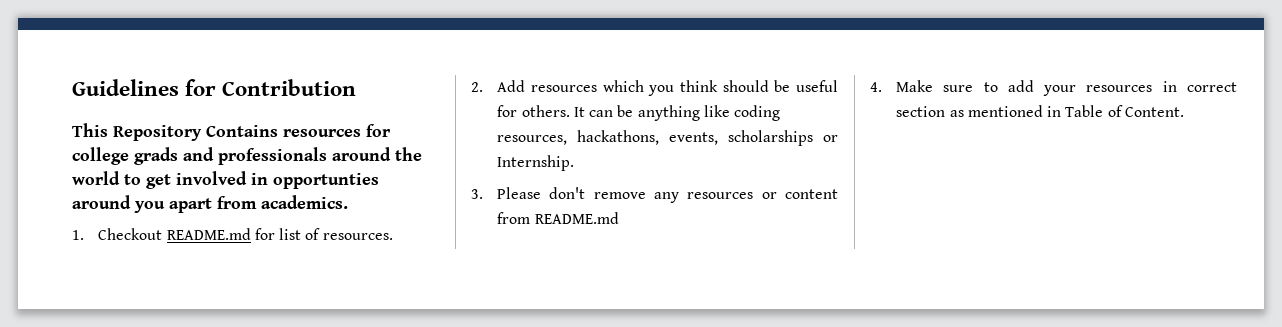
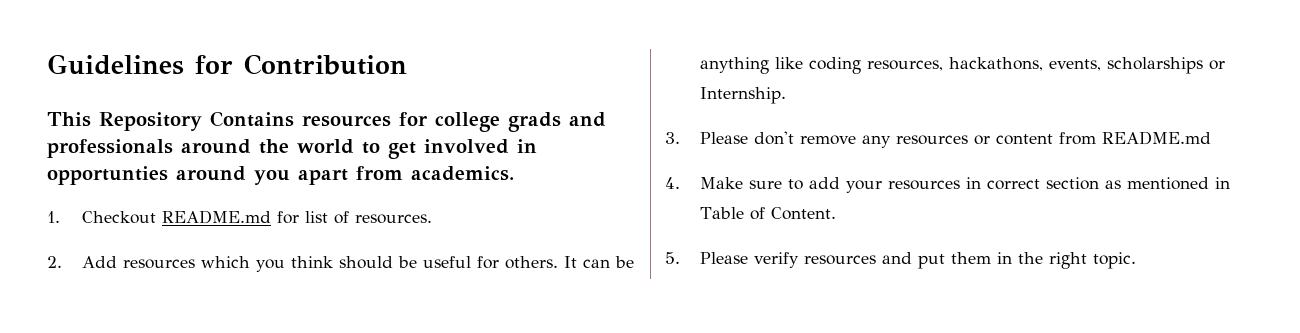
(1185, 112) none -> [665,252,1136,269] // 5. Please verify resources and put them in the right topic.

